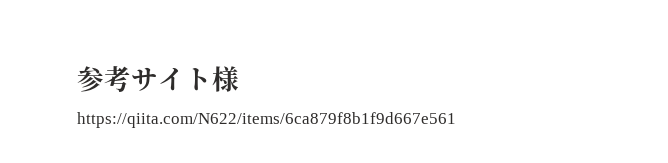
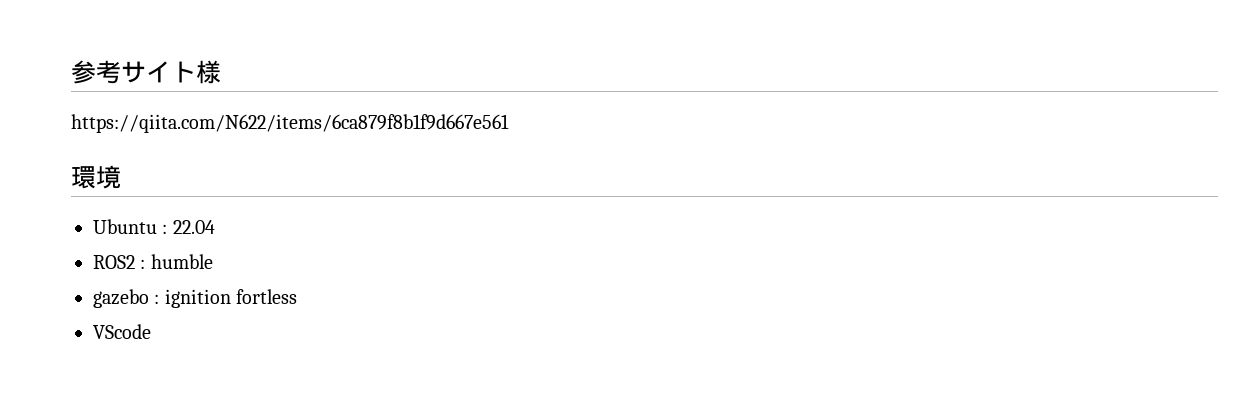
(456, 120) none -> [71,165,121,189] [93,219,215,234] [93,254,213,269] [93,289,298,308] [93,324,151,339] // 環境 // Ubuntu : 22.04 // ROS2 : humble // gazebo : ignition fortless // VScode

